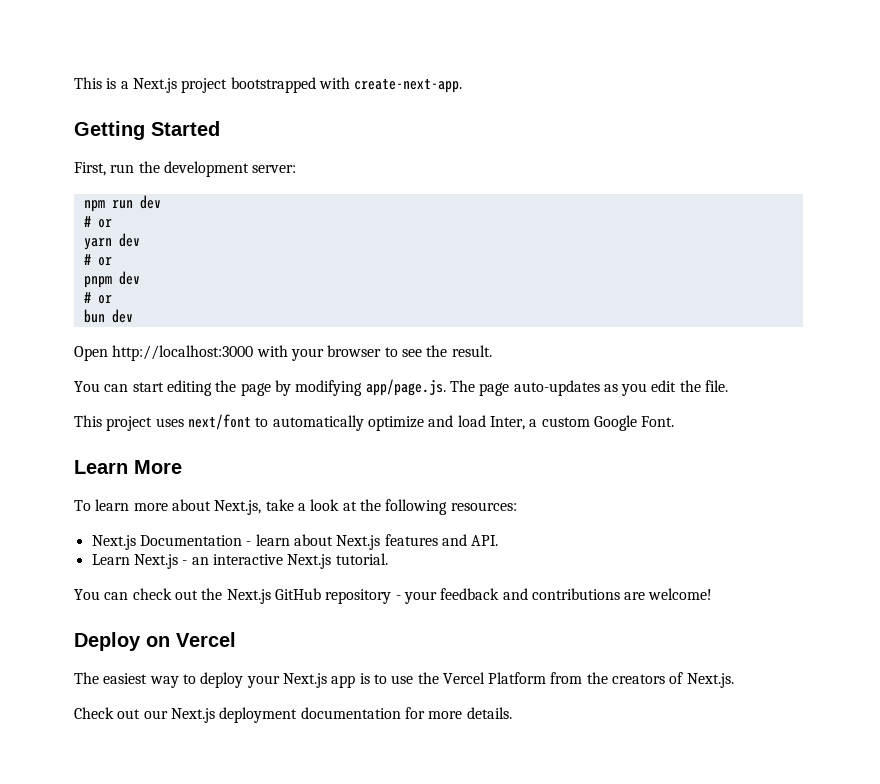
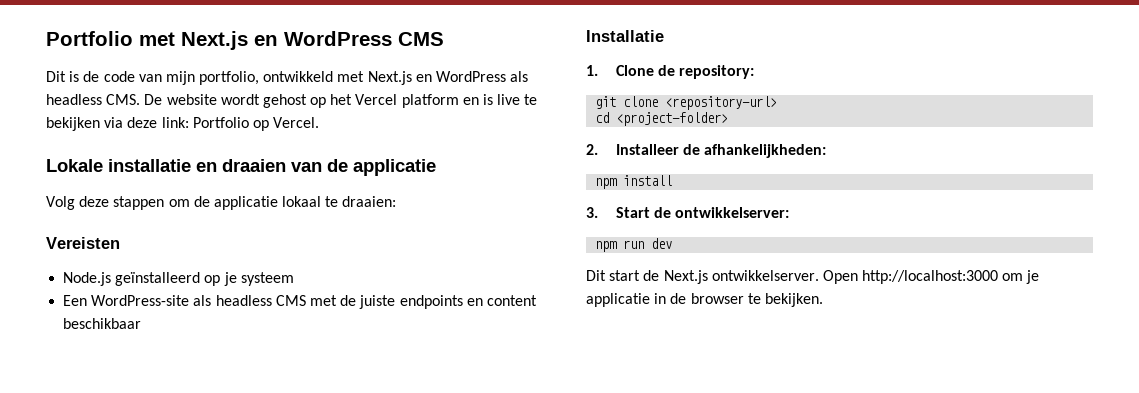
[74,77,463,93] [74,121,220,140] [74,161,297,177] [83,195,161,212] [83,216,112,228] [83,233,140,250] [83,254,112,266] [83,271,140,288] [83,292,112,304] [83,309,133,323] [74,345,492,361] [74,379,729,396] [74,414,675,431] [74,460,182,474] [74,499,517,515] [91,534,499,550] [91,553,388,569] [74,588,713,604] [74,632,236,651] [74,672,734,688] [74,707,512,723] This is a Next.js project bootstrapped with create-next-app. // Getting Started // First, run the development server: // npm run dev // # or // yarn dev // # or // pnpm dev // # or // bun dev // Open http://localhost:3000 with your browser to see the result. // You can start editing the page by modifying app/page.js. The page auto-updates as you edit the file. // This project uses next/font to automatically optimize and load Inter, a custom Google Font. // Learn More // To learn more about Next.js, take a look at the following resources: // Next.js Documentation - learn about Next.js features and API. // Learn Next.js - an interactive Next.js tutorial. // You can check out the Next.js GitHub repository - your feedback and contributions are welcome! // Deploy on Vercel // The easiest way to deploy your Next.js app is to use the Vercel Platform from the creators of Next.js. // Check out our Next.js deployment documentation for more details. -> [46,31,444,50] [46,71,529,85] [46,94,538,108] [46,117,320,131] [46,159,436,176] [46,196,397,210] [46,237,120,249] [63,272,294,286] [63,295,537,309] [63,318,142,329] [586,30,664,42] [586,65,754,79] [595,96,778,110] [595,112,729,126] [586,144,826,158] [595,175,673,189] [586,207,789,218] [595,238,673,252] [586,270,1040,284] [586,293,823,307] Portfolio met Next.js en WordPress CMS // Dit is de code van mijn portfolio, ontwikkeld met Next.js en WordPress als headless CMS. De website wordt gehost op het Vercel platform en is live te bekijken via deze link: Portfolio op Vercel. // Lokale installatie en draaien van de applicatie // Volg deze stappen om de applicatie lokaal te draaien: // Vereisten // Node.js geïnstalleerd op je systeem // Een WordPress-site als headless CMS met de juiste endpoints en content beschikbaar // Installatie // 1. Clone de repository: // git clone <repository-url> // cd <project-folder> // 2. Installeer de afhankelijkheden: // npm install // 3. Start de ontwikkelserver: // npm run dev // Dit start de Next.js ontwikkelserver. Open http://localhost:3000 om je applicatie in de browser te bekijken.

